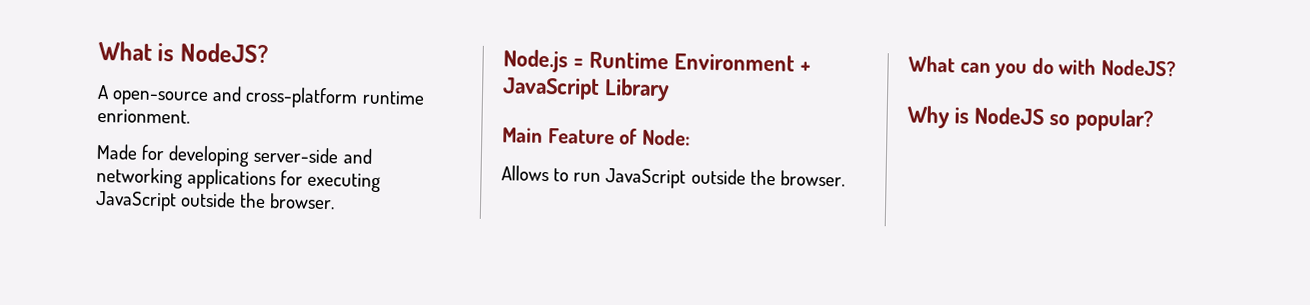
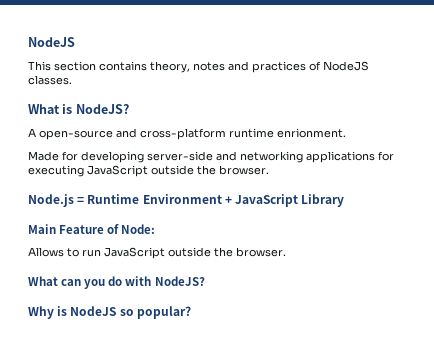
(98, 50) none -> [28,37,75,47] [28,61,369,73] [28,75,72,85] NodeJS // This section contains theory, notes and practices of NodeJS classes. //

